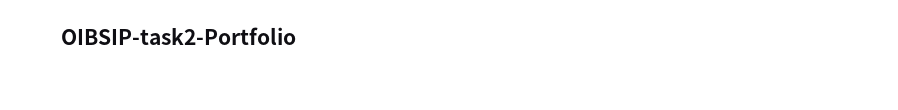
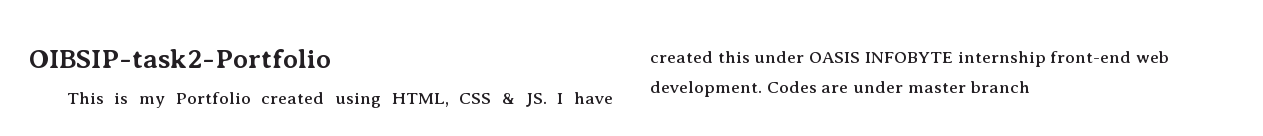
(296, 36) none -> [66,92,613,108] [650,51,1170,67] [650,81,1030,97] // This is my Portfolio created using HTML, CSS & JS. I have created this under OASIS INFOBYTE internship front-end web development. Codes are under master branch

